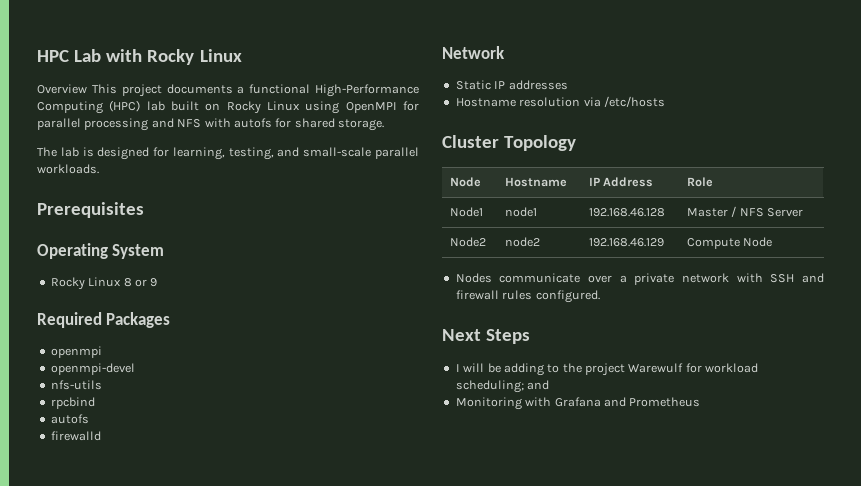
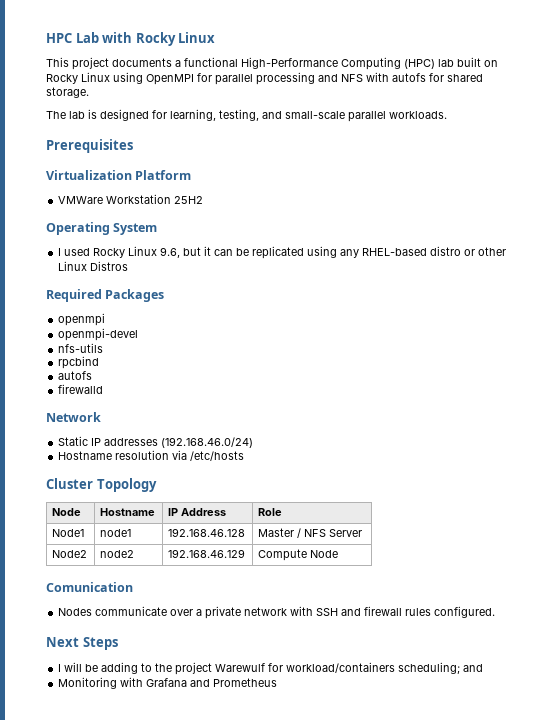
[37,84,87,94] Overview -> (216, 37) none
[37,243,165,259] [50,277,158,290] Operating System // Rocky Linux 8 or 9 -> [46,170,192,180] [58,194,204,204] [46,222,158,235] [58,246,507,259] [58,261,129,271] Virtualization Platform // VMWare Workstation 25H2 // Operating System // I used Rocky Linux 9.6, but it can be replicated using any RHEL-based distro or other Linux Distros
(568, 85) none -> [161,437,254,448] (192.168.46.0/24)
(773, 242) none -> [46,582,133,592] // Comunication
[705,363,759,373] workload -> [286,662,396,673] workload/containers

